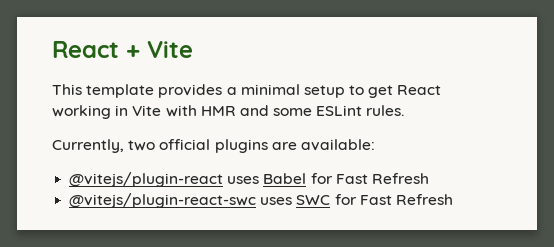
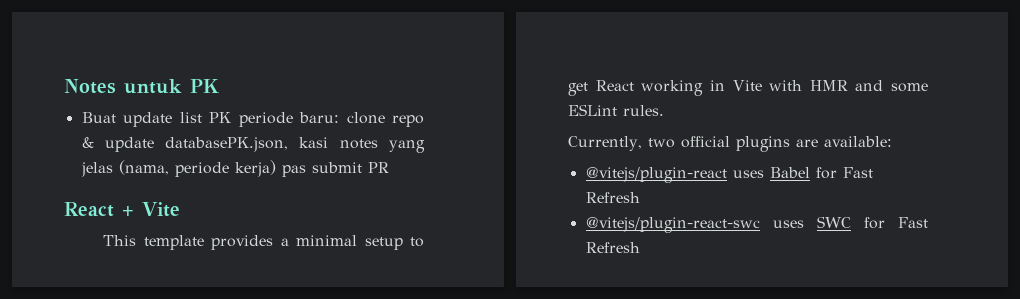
(52, 49) none -> [64,79,219,94] [81,112,424,127] [81,137,425,153] [80,160,389,177] Notes untuk PK // Buat update list PK periode baru: clone repo & update databasePK.json, kasi notes yang jelas (nama, periode kerja) pas submit PR //

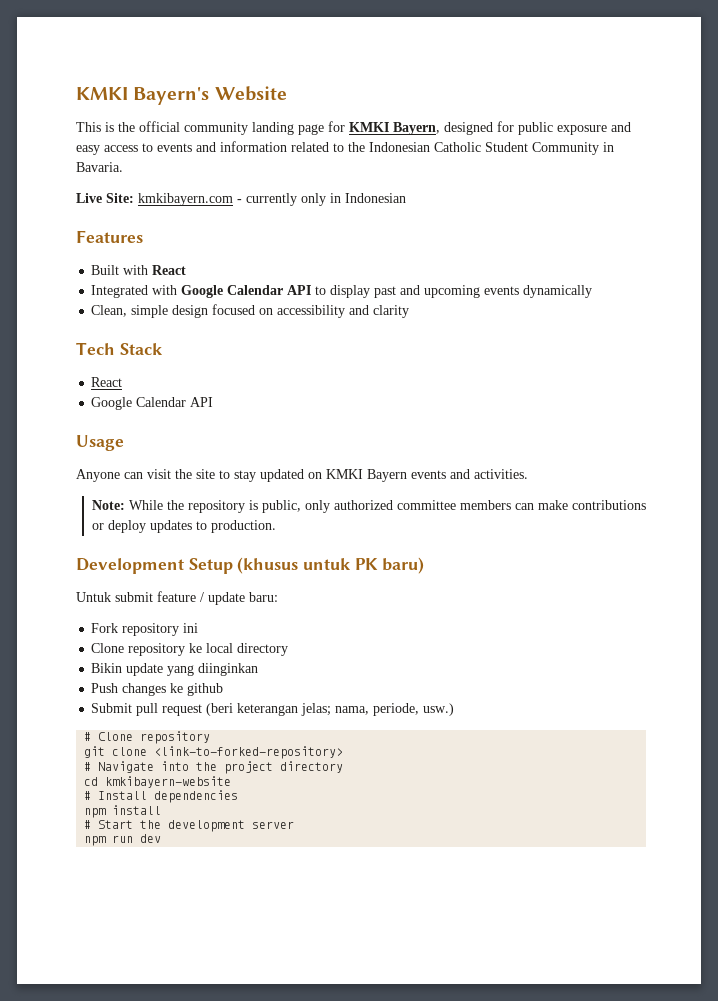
[64,79,219,94] [81,112,424,127] [81,137,425,153] [80,160,389,177] [64,202,180,217] [103,235,424,250] [568,80,928,96] [568,104,664,116] [568,136,892,152] [585,167,873,183] [585,192,640,203] [585,216,928,233] [585,242,640,253] Notes untuk PK // Buat update list PK periode baru: clone repo & update databasePK.json, kasi notes yang jelas (nama, periode kerja) pas submit PR // React + Vite // This template provides a minimal setup to get React working in Vite with HMR and some ESLint rules. // Currently, two official plugins are available: // @vitejs/plugin-react uses Babel for Fast Refresh // @vitejs/plugin-react-swc uses SWC for Fast Refresh -> [76,86,287,105] [76,121,631,135] [76,141,614,155] [76,162,123,172] [76,193,406,206] [76,230,143,243] [91,265,187,275] [91,285,593,298] [91,304,410,318] [76,342,163,355] [91,377,123,387] [91,397,214,410] [76,435,124,451] [76,469,528,482] [91,500,646,513] [91,520,276,533] [76,557,424,574] [76,591,278,605] [91,623,199,636] [91,643,289,656] [91,663,259,676] [91,683,224,696] [91,703,455,716] [84,731,211,744] [84,746,344,759] [84,761,344,774] [84,776,232,788] [84,790,239,803] [84,805,162,818] [84,820,295,832] [84,834,162,846] KMKI Bayern's Website // This is the official community landing page for KMKI Bayern, designed for public exposure and easy access to events and information related to the Indonesian Catholic Student Community in Bavaria. // Live Site: kmkibayern.com - currently only in Indonesian // Features // Built with React // Integrated with Google Calendar API to display past and upcoming events dynamically // Clean, simple design focused on accessibility and clarity // Tech Stack // React // Google Calendar API // Usage // Anyone can visit the site to stay updated on KMKI Bayern events and activities. // Note: While the repository is public, only authorized committee members can make contributions or deploy updates to production. // Development Setup (khusus untuk PK baru) // Untuk submit feature / update baru: // Fork repository ini // Clone repository ke local directory // Bikin update yang diinginkan // Push changes ke github // Submit pull request (beri keterangan jelas; nama, periode, usw.) // # Clone repository // git clone <link-to-forked-repository> // # Navigate into the project directory // cd kmkibayern-website // # Install dependencies // npm install // # Start the development server // npm run dev

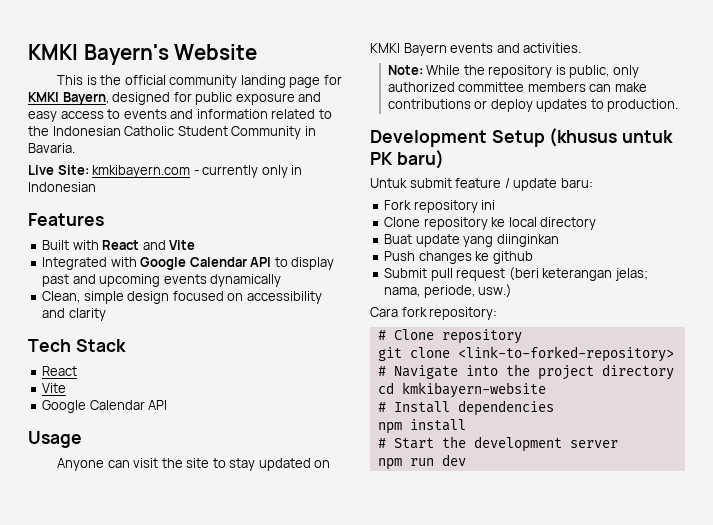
(187, 270) none -> [142,240,196,250] and Vite
(123, 382) none -> [42,383,67,393] // Vite
[91,663,123,673] Bikin -> [384,234,413,244] Buat
(455, 709) none -> [370,307,498,320] // Cara fork repository:

